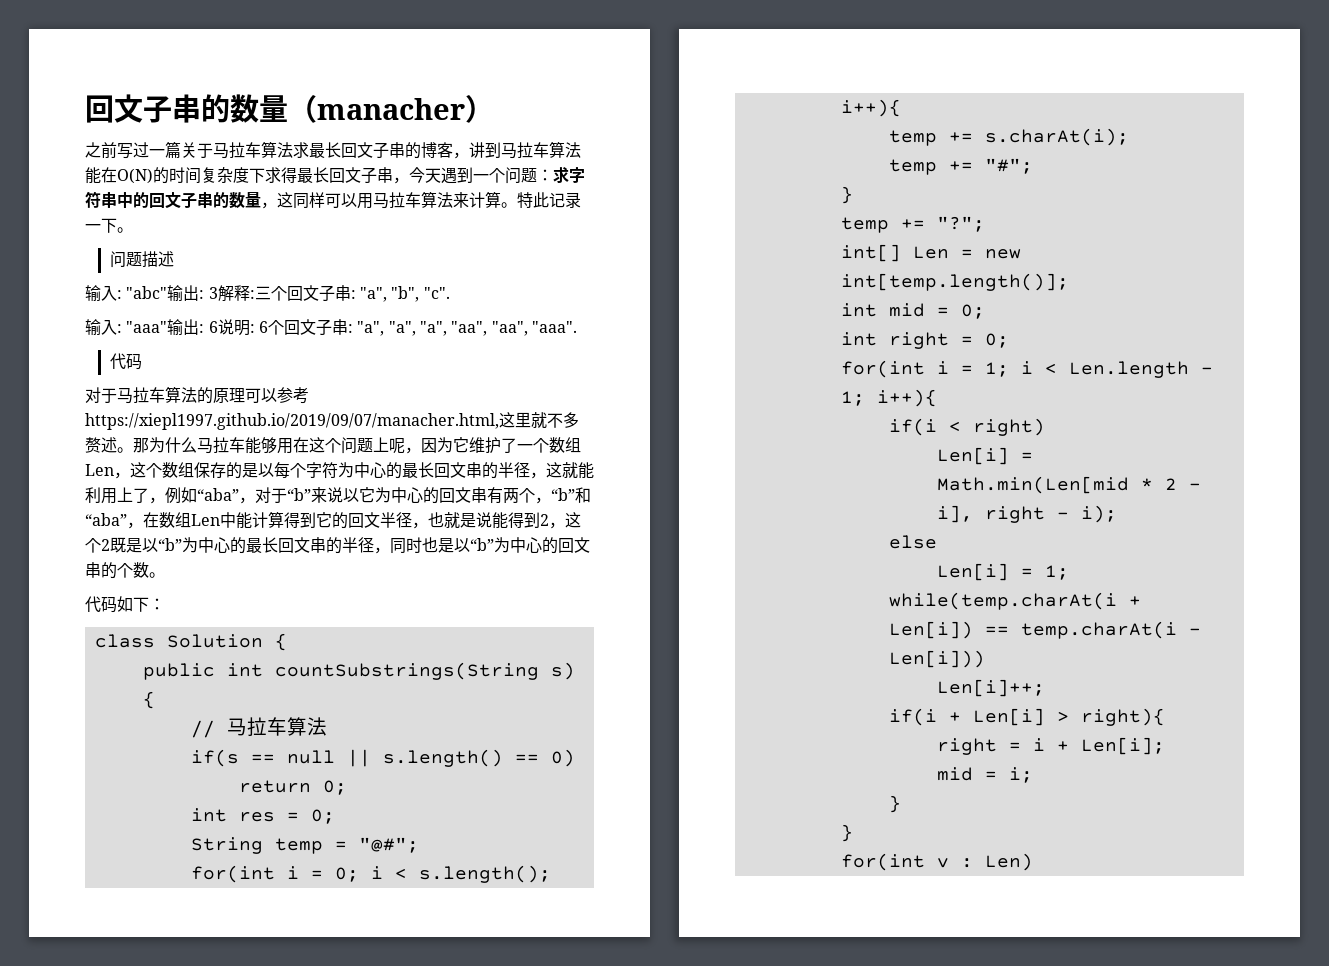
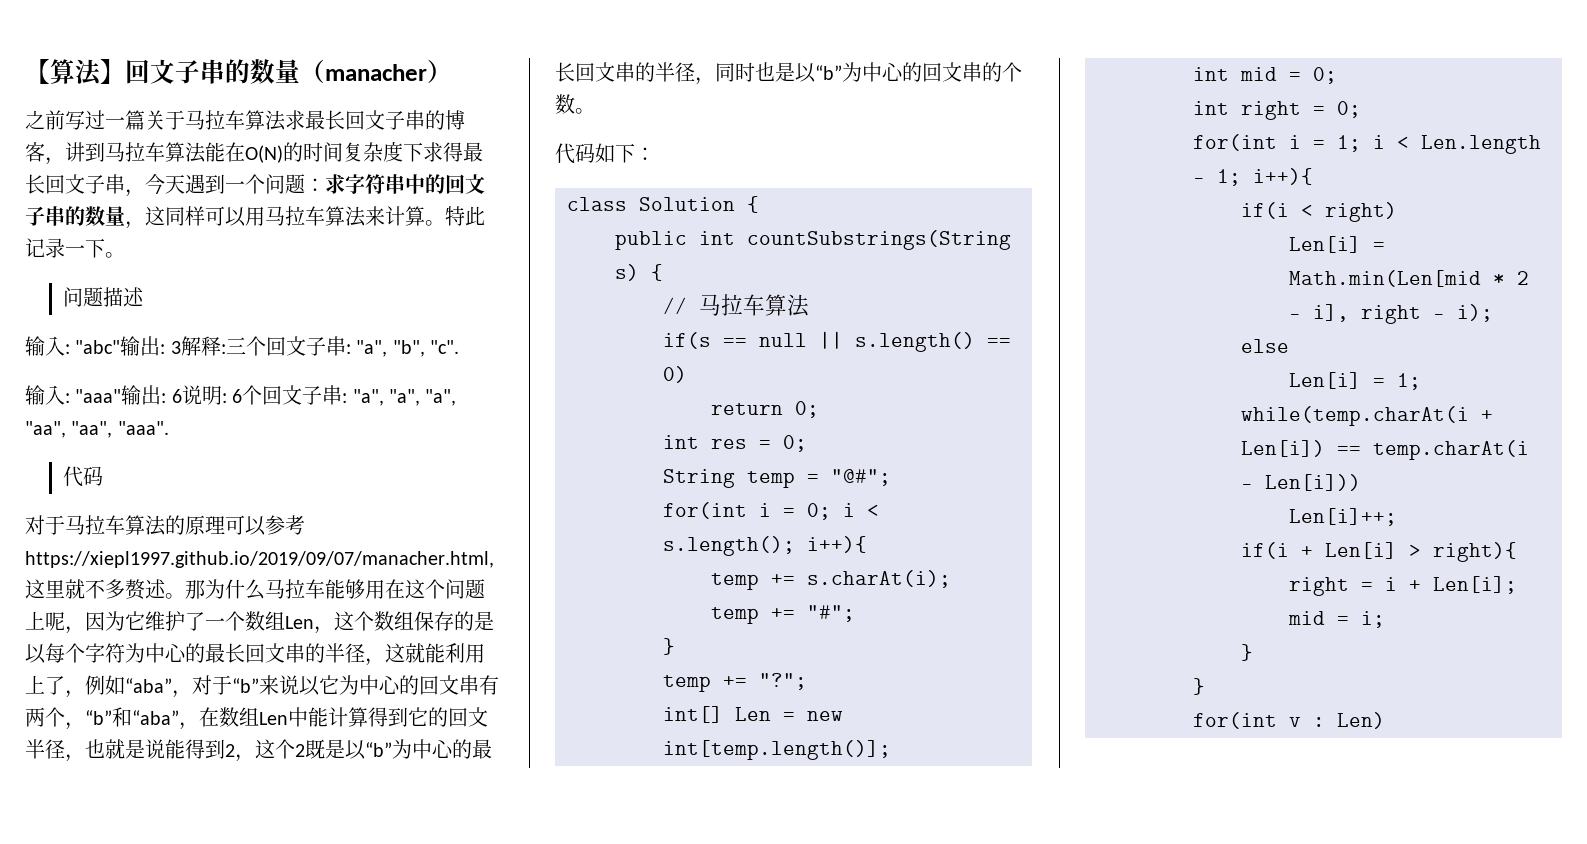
(85, 109) none -> [25,59,125,86] 【算法】

